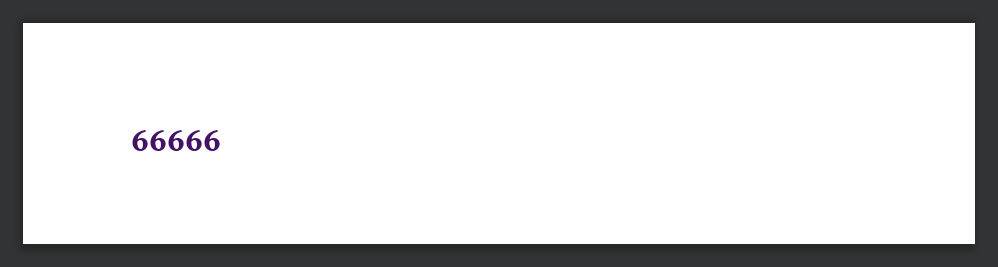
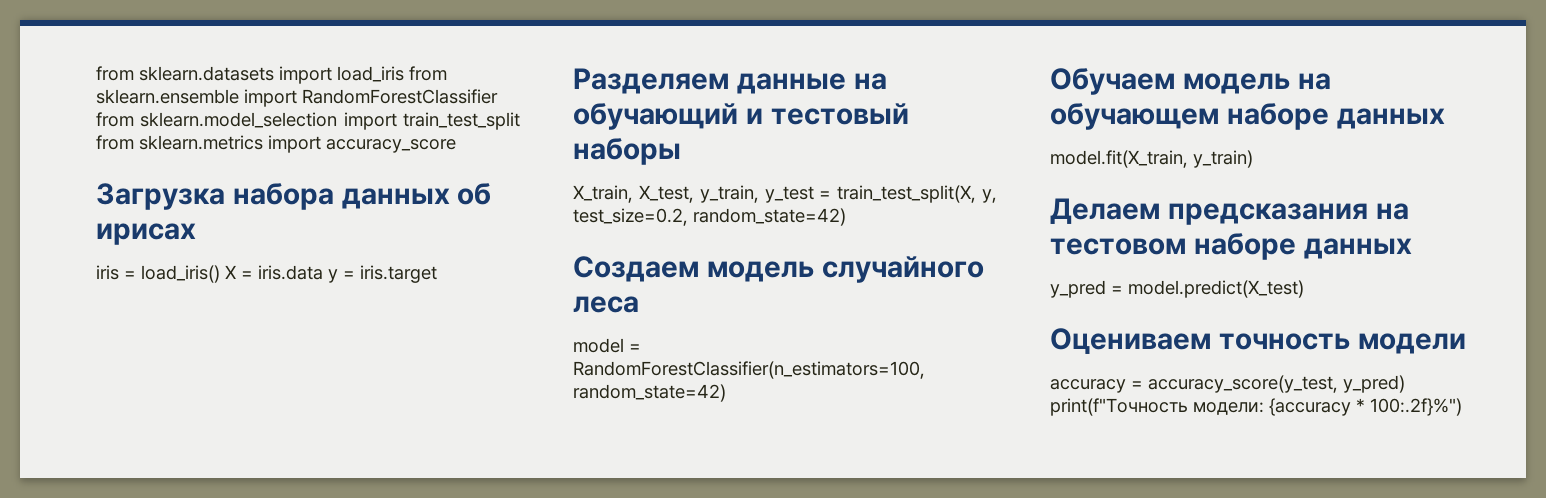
[131,130,221,151] 66666 -> [96,66,447,84] [96,89,498,107] [96,112,520,130] [96,135,456,153] [96,182,492,210] [96,223,196,245] [96,265,437,283] [573,68,887,94] [573,102,909,130] [573,137,681,165] [573,185,997,203] [573,208,846,226] [573,256,984,283] [573,296,639,313] [573,338,641,353] [573,361,925,379] [573,384,726,402] [1050,67,1331,95] [1050,102,1445,130] [1050,150,1253,168] [1050,198,1409,225] [1050,232,1412,260] [1050,280,1304,298] [1050,328,1466,354] [1050,375,1405,393] [1050,398,1462,416] from sklearn.datasets import load_iris from sklearn.ensemble import RandomForestClassifier from sklearn.model_selection import train_test_split from sklearn.metrics import accuracy_score // Загрузка набора данных об ирисах // iris = load_iris() X = iris.data y = iris.target // Разделяем данные на обучающий и тестовый наборы // X_train, X_test, y_train, y_test = train_test_split(X, y, test_size=0.2, random_state=42) // Создаем модель случайного леса // model = RandomForestClassifier(n_estimators=100, random_state=42) // Обучаем модель на обучающем наборе данных // model.fit(X_train, y_train) // Делаем предсказания на тестовом наборе данных // y_pred = model.predict(X_test) // Оцениваем точность модели // accuracy = accuracy_score(y_test, y_pred) print(f"Точность модели: {accuracy * 100:.2f}%")

